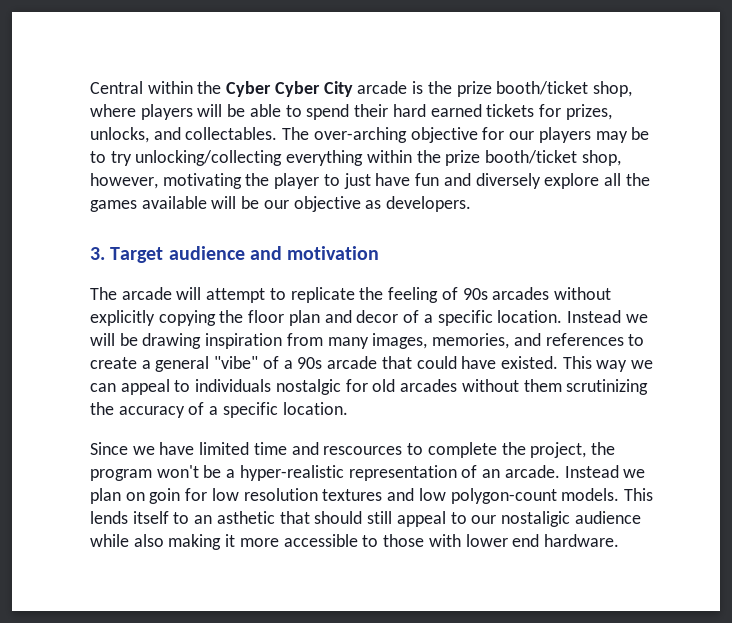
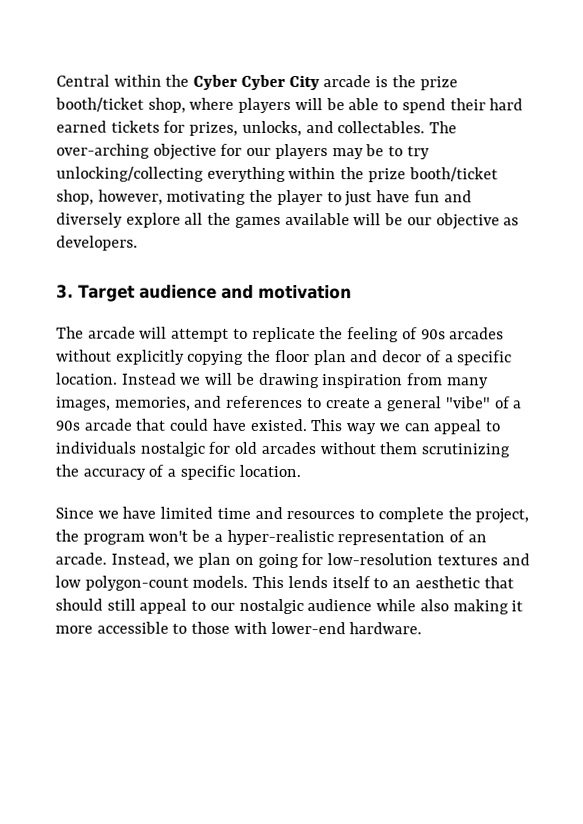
[323,446,403,455] rescources -> [286,510,356,520] resources
[564,465,619,478] Instead -> [110,552,170,568] Instead,
[149,488,318,504] goin for low resolution -> [257,553,434,569] going for low-resolution
[216,511,275,524] asthetic -> [414,576,480,589] aesthetic
[500,511,570,527] nostaligic -> [238,598,304,615] nostalgic
[465,534,540,547] lower end -> [270,621,346,635] lower-end

